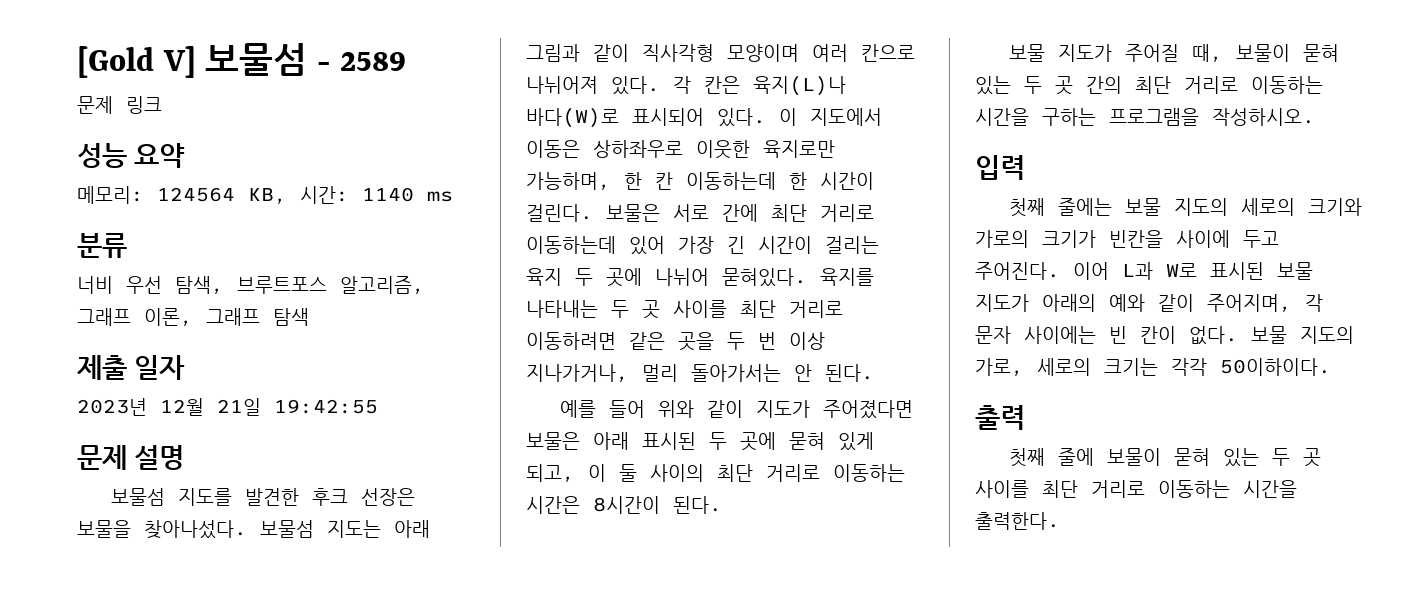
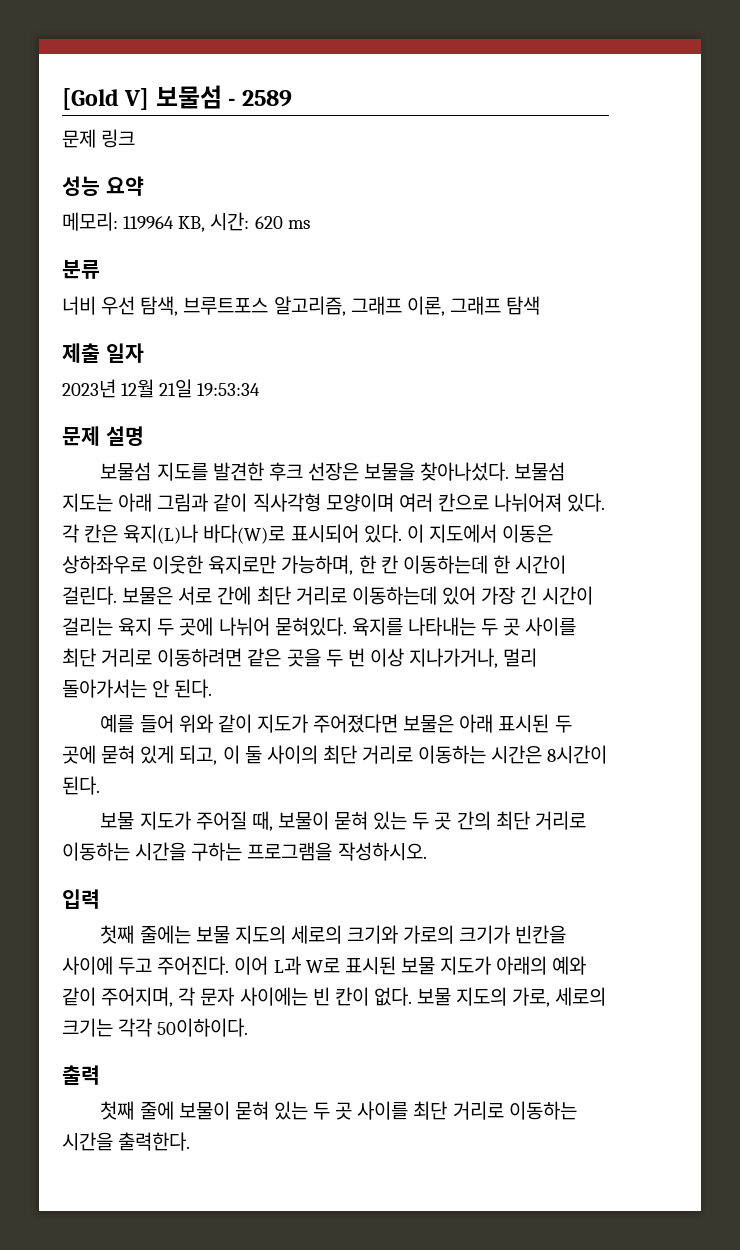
[157,187,235,202] 124564 -> [123,216,175,229] 119964
[362,187,414,202] 1140 -> [254,216,283,229] 620
[274,399,378,414] 19:42:55 -> [197,383,261,396] 19:53:34

